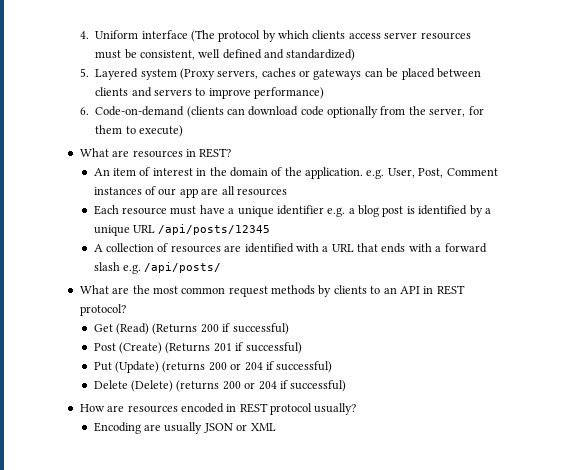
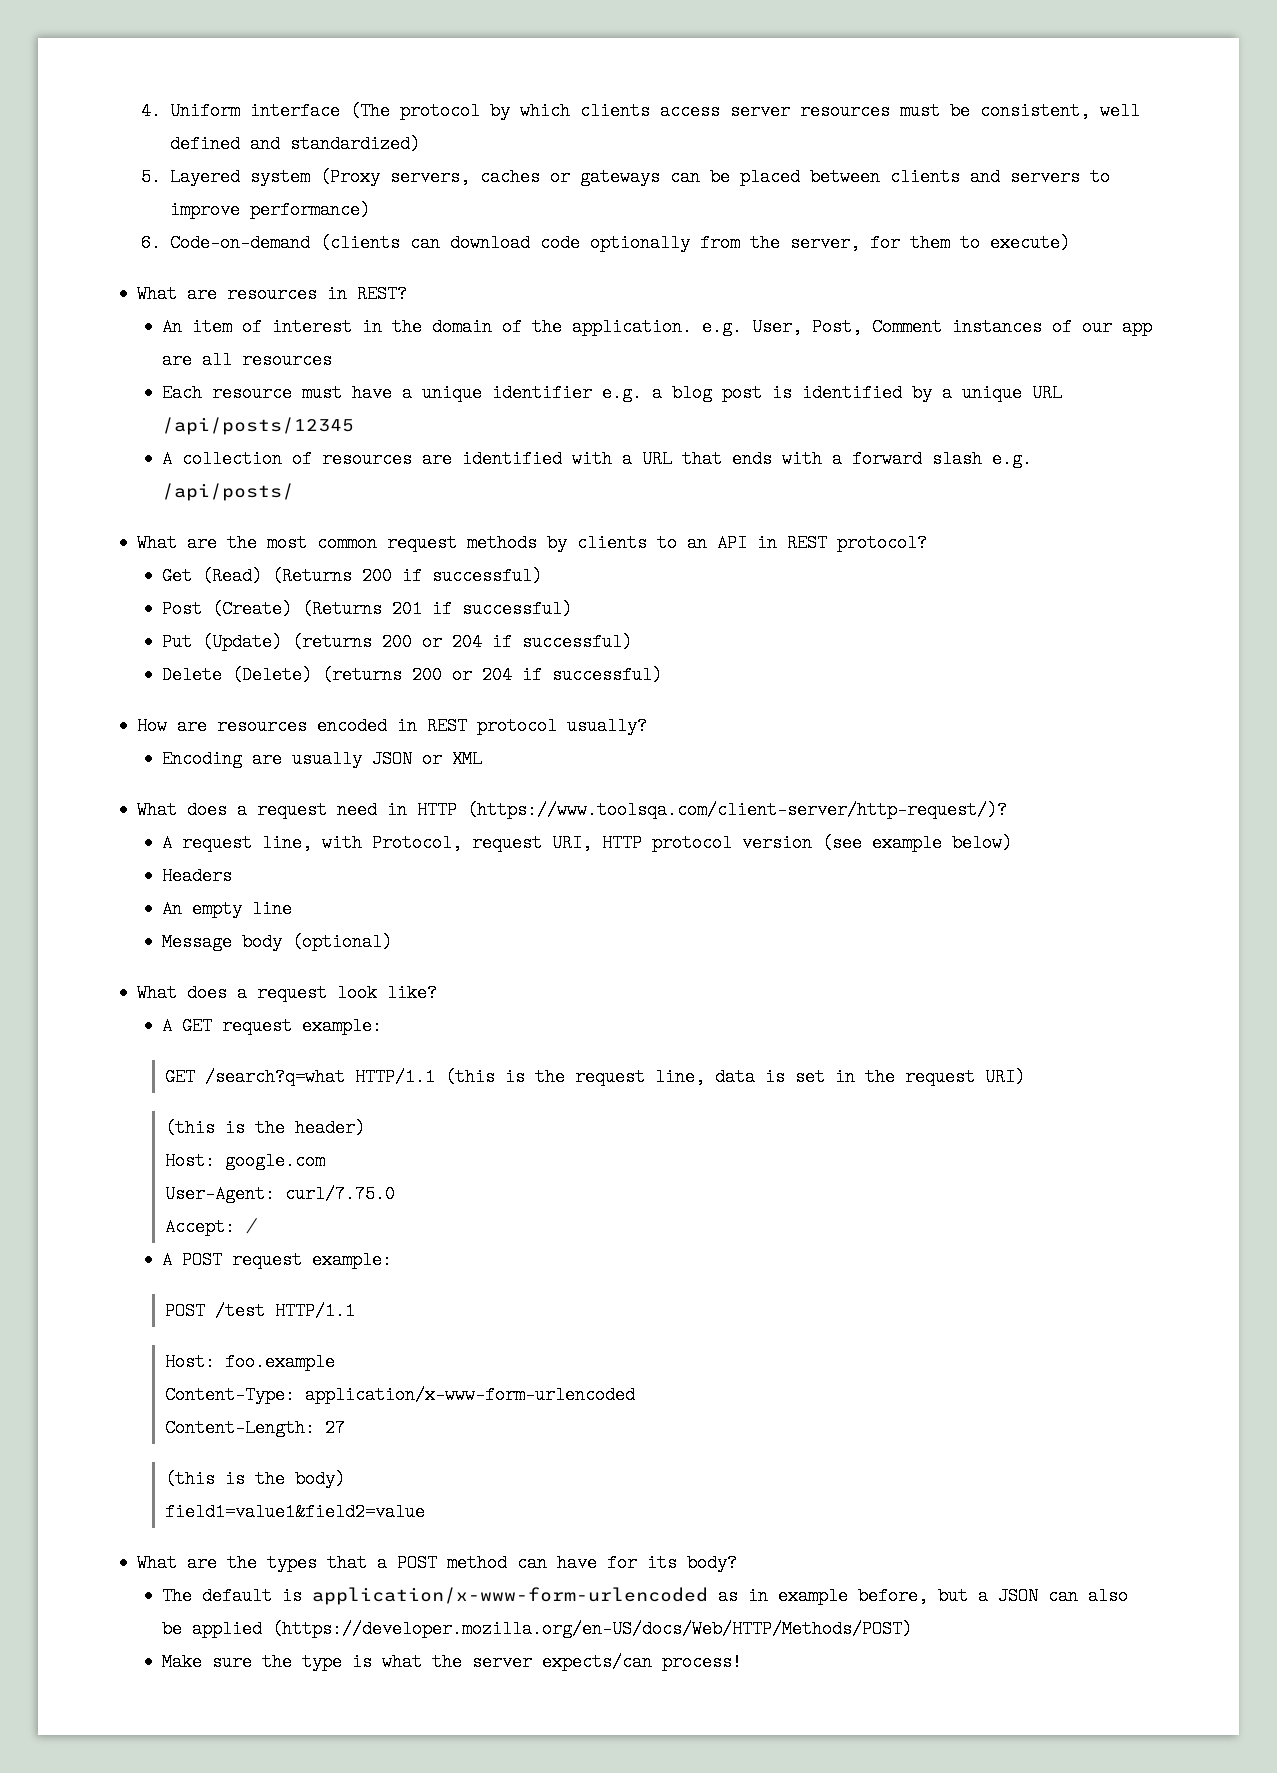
(276, 427) none -> [137,801,1008,819] [162,834,1013,852] [162,867,233,885] [162,900,293,918] [162,933,393,951] [137,984,438,1002] [162,1017,383,1035] [165,1068,1026,1086] [165,1119,366,1137] [165,1152,326,1170] [165,1185,396,1203] [165,1218,258,1236] [162,1251,393,1269] [165,1302,356,1320] [165,1353,336,1371] [165,1386,636,1404] [165,1419,346,1437] [165,1470,346,1488] [165,1503,426,1521] [137,1554,738,1572] [162,1587,1129,1605] [162,1620,913,1638] [162,1653,743,1671] // What does a request need in HTTP (https://www.toolsqa.com/client-server/http-request/)? // A request line, with Protocol, request URI, HTTP protocol version (see example below) // Headers // An empty line // Message body (optional) // What does a request look like? // A GET request example: // GET /search?q=what HTTP/1.1 (this is the request line, data is set in the request URI) // (this is the header) // Host: google.com // User-Agent: curl/7.75.0 // Accept: / // A POST request example: // POST /test HTTP/1.1 // Host: foo.example // Content-Type: application/x-www-form-urlencoded // Content-Length: 27 // (this is the body) // field1=value1&field2=value // What are the types that a POST method can have for its body? // The default is application/x-www-form-urlencoded as in example before, but a JSON can also be applied (https://developer.mozilla.org/en-US/docs/Web/HTTP/Methods/POST) // Make sure the type is what the server expects/can process!

